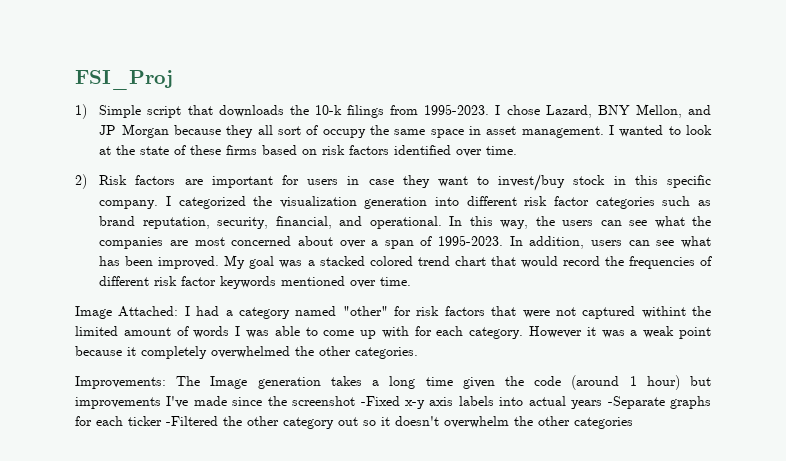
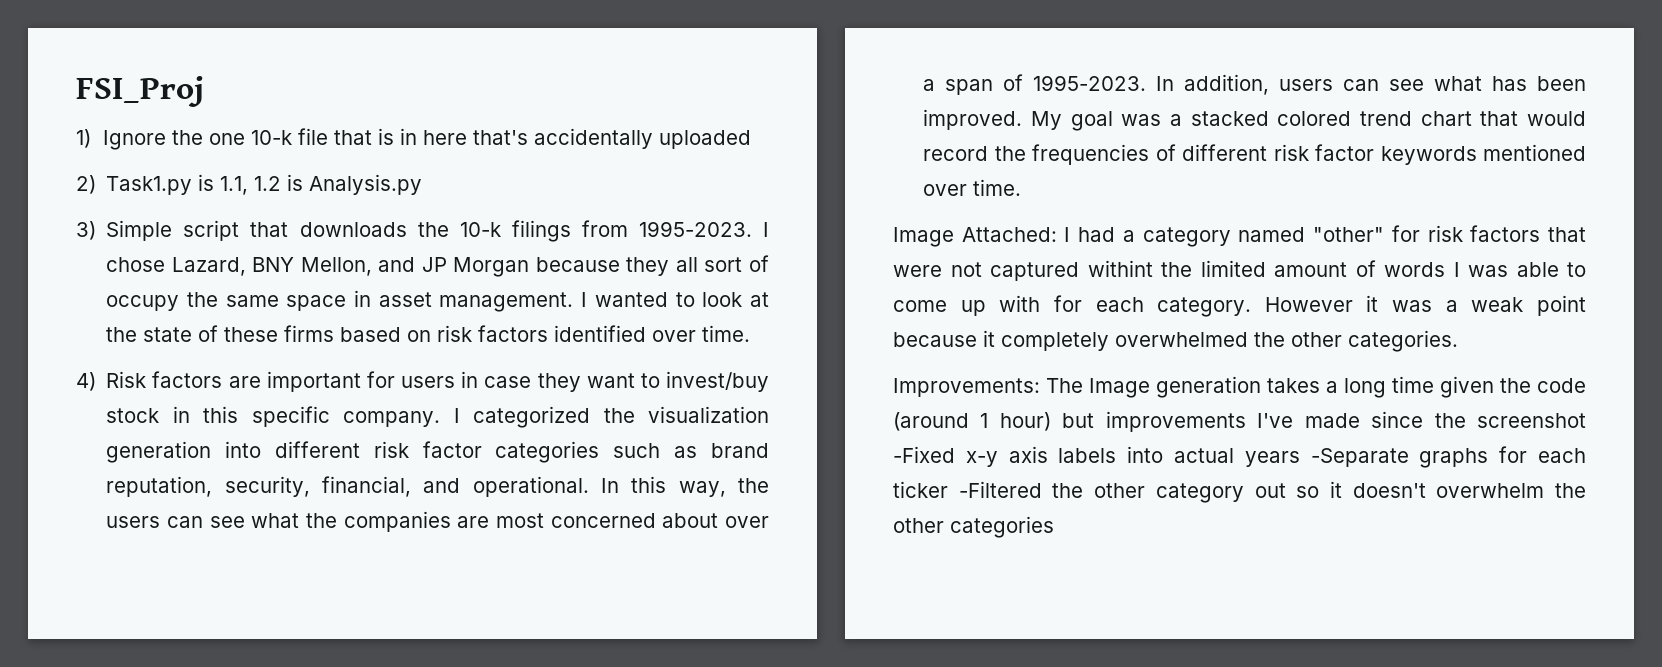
(87, 111) none -> [103,128,752,150] [76,174,423,195] [76,221,96,240] Ignore the one 10-k file that is in here that's accidentally uploaded // 2) Task1.py is 1.1, 1.2 is Analysis.py // 3)
[75,174,87,189] 2) -> [76,372,96,391] 4)

